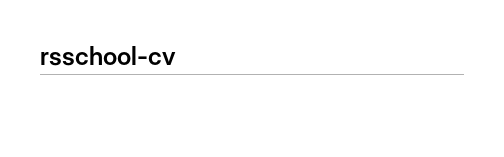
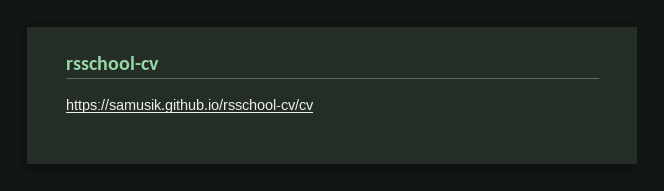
(176, 56) none -> [66,99,314,113] // https://samusik.github.io/rsschool-cv/cv

